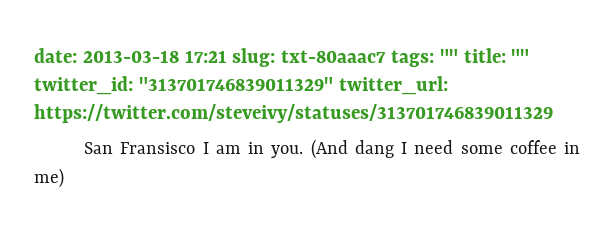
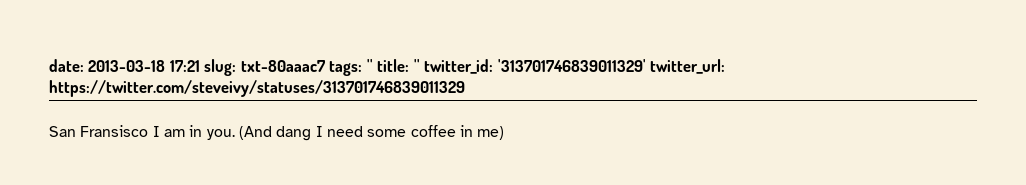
[439,48,530,63] [34,76,333,95] "" title: "" twitter_id: "313701746839011329" -> [366,59,646,74] '' title: '' twitter_id: '313701746839011329'

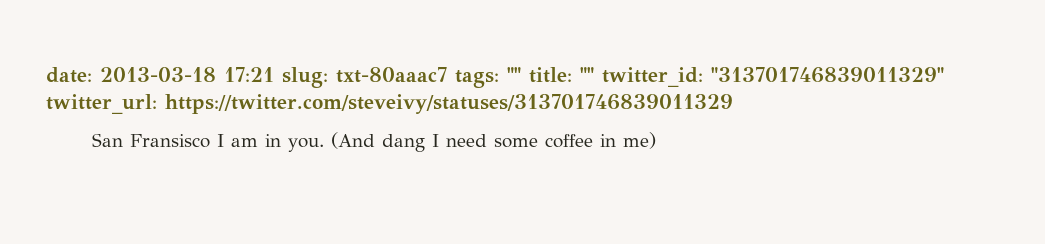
[366,59,646,74] '' title: '' twitter_id: '313701746839011329' -> [507,67,944,87] "" title: "" twitter_id: "313701746839011329"

